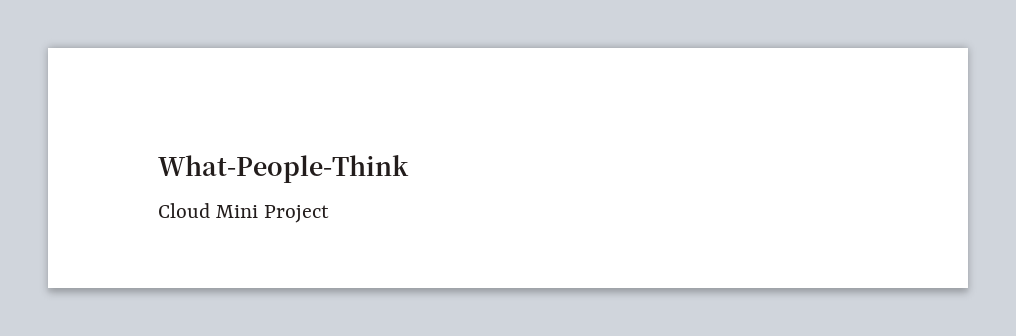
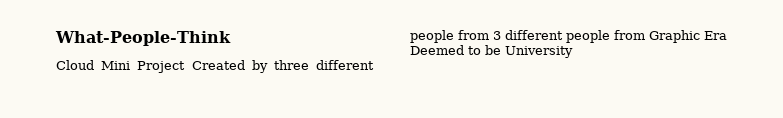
(330, 214) none -> [191,60,374,73] [410,30,727,43] [410,45,573,58] Created by three different people from 3 different people from Graphic Era Deemed to be University

